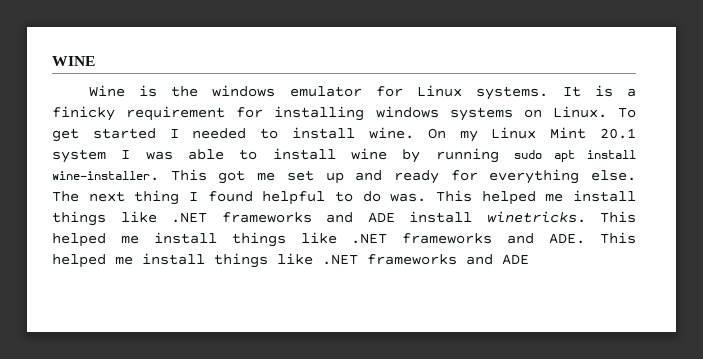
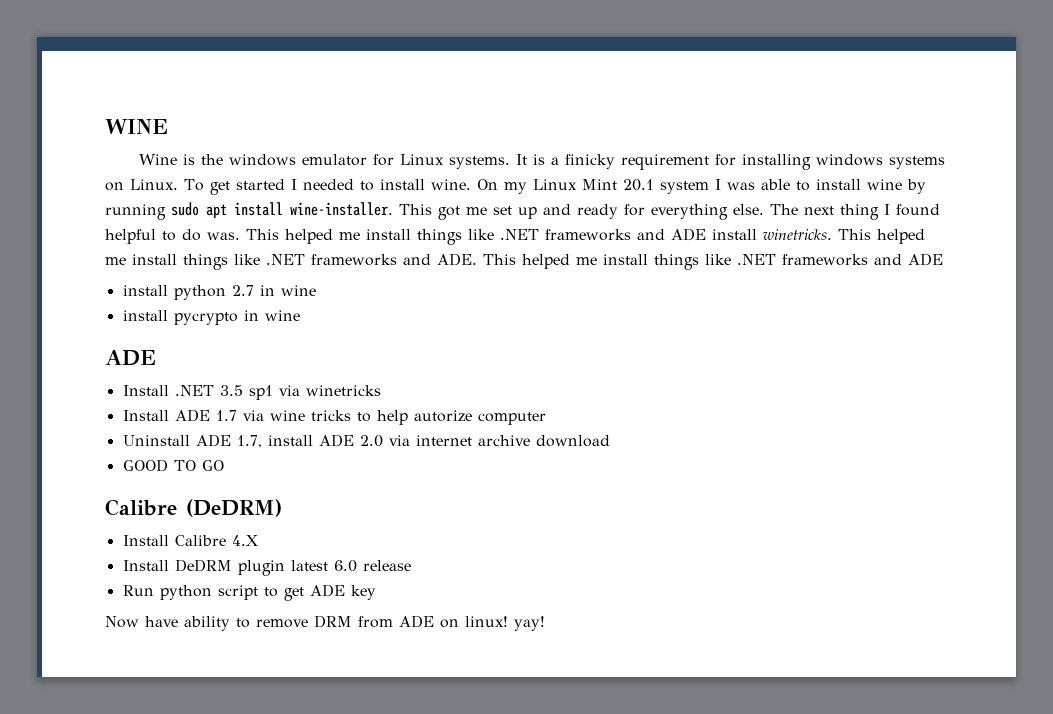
(529, 259) none -> [122,285,316,300] [122,310,300,325] [105,350,156,366] [122,385,381,400] [122,409,546,425] [122,434,610,448] [122,459,224,472] [105,499,282,517] [122,535,258,546] [122,559,411,576] [122,584,376,601] [105,615,545,631] // install python 2.7 in wine // install pycrypto in wine // ADE // Install .NET 3.5 sp1 via winetricks // Install ADE 1.7 via wine tricks to help autorize computer // Uninstall ADE 1.7, install ADE 2.0 via internet archive download // GOOD TO GO // Calibre (DeDRM) // Install Calibre 4.X // Install DeDRM plugin latest 6.0 release // Run python script to get ADE key // Now have ability to remove DRM from ADE on linux! yay!

